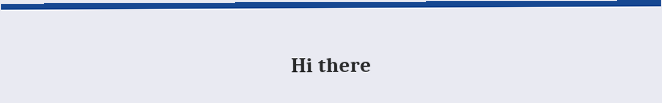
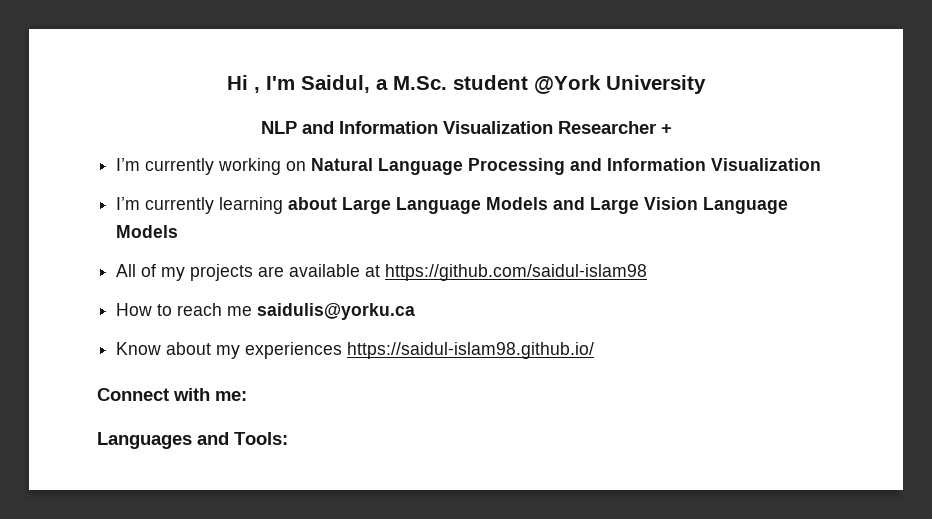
[317,56,372,73] there -> [254,75,706,94] [260,121,672,134] [116,158,822,175] [116,197,789,214] [116,225,179,238] [116,264,648,281] [116,303,416,320] [116,342,595,359] [97,388,247,401] [97,432,288,449] , I'm Saidul, a M.Sc. student @York University // NLP and Information Visualization Researcher + // I’m currently working on Natural Language Processing and Information Visualization // I’m currently learning about Large Language Models and Large Vision Language Models // All of my projects are available at https://github.com/saidul-islam98 // How to reach me saidulis@yorku.ca // Know about my experiences https://saidul-islam98.github.io/ // Connect with me: // Languages and Tools:

